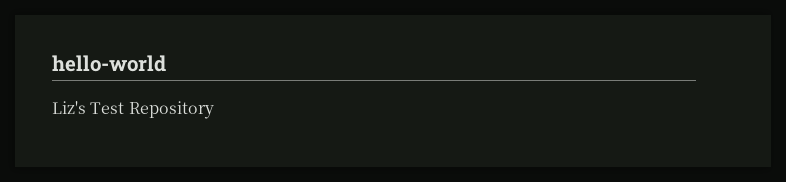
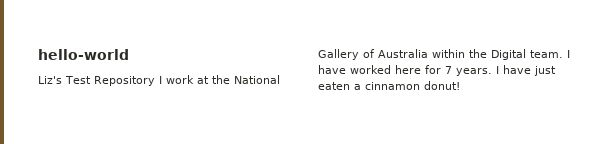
(214, 110) none -> [158,75,280,84] [318,49,570,60] [318,65,556,76] [318,81,460,90] I work at the National Gallery of Australia within the Digital team. I have worked here for 7 years. I have just eaten a cinnamon donut!

